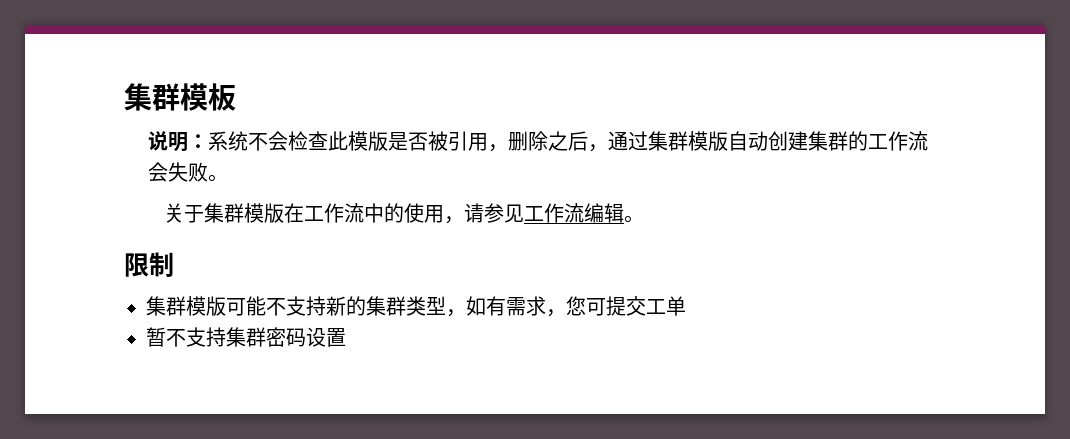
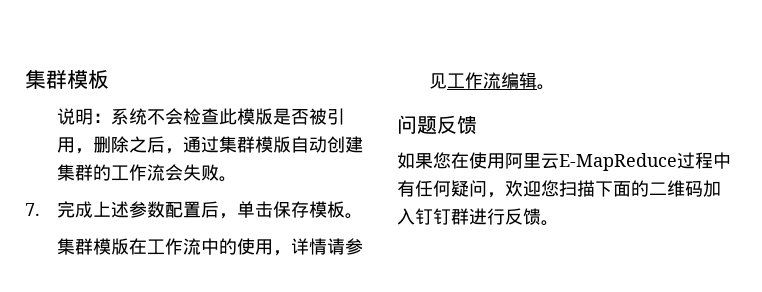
[164,203,205,223] 关于 -> [25,201,364,219] 7.完成上述参数配置后，单击保存模板。 //
(465, 220) none -> [291,238,328,255] 详情
[124,252,174,277] [146,296,686,317] [146,327,346,347] 限制 // 集群模版可能不支持新的集群类型，如有需求，您可提交工单 // 暂不支持集群密码设置 -> [397,115,477,135] [397,152,731,171] [397,180,721,198] [397,208,559,226] 问题反馈 // 如果您在使用阿里云E-MapReduce过程中有任何疑问，欢迎您扫描下面的二维码加入钉钉群进行反馈。

